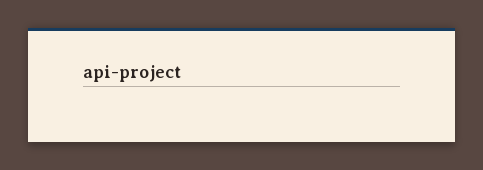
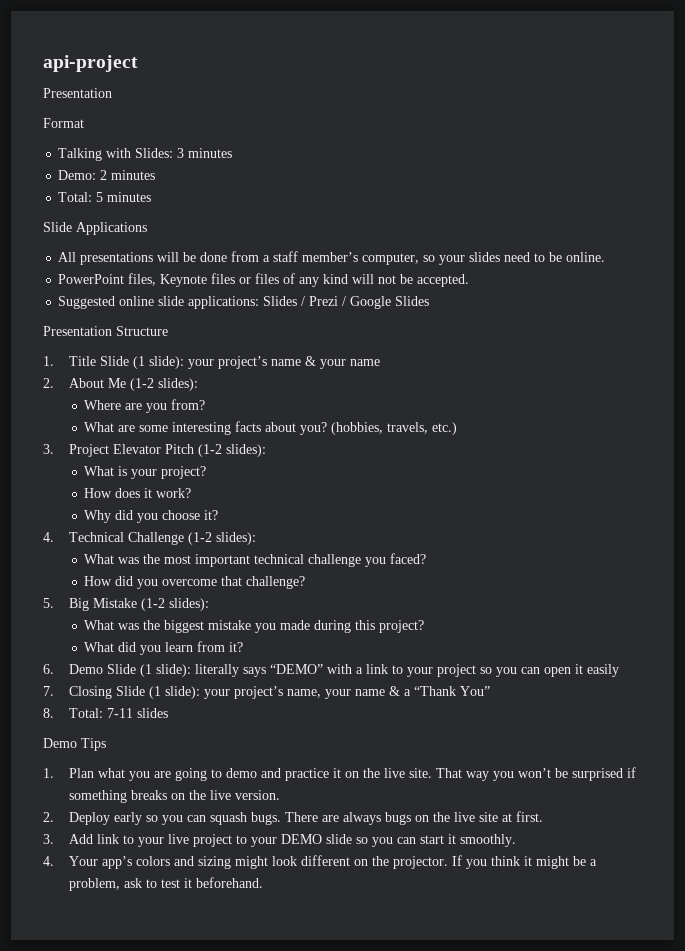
(181, 73) none -> [43,88,112,98] [43,118,84,128] [58,148,233,161] [58,170,156,180] [58,192,152,202] [43,222,147,235] [58,251,606,265] [58,273,470,287] [58,296,430,309] [43,326,168,336] [43,356,380,369] [43,378,198,391] [84,399,206,413] [84,421,458,435] [43,444,266,457] [84,466,207,479] [84,488,192,498] [84,510,219,523] [43,532,256,545] [84,553,427,567] [84,576,306,589] [43,598,209,611] [84,620,425,633] [84,641,244,655] [43,664,619,677] [43,686,490,699] [43,708,168,718] [43,738,106,751] [43,767,636,781] [68,790,280,803] [43,811,543,825] [43,834,516,847] [43,855,597,869] [68,877,263,891] // Presentation // Format // Talking with Slides: 3 minutes // Demo: 2 minutes // Total: 5 minutes // Slide Applications // All presentations will be done from a staff member’s computer, so your slides need to be online. // PowerPoint files, Keynote files or files of any kind will not be accepted. // Suggested online slide applications: Slides / Prezi / Google Slides // Presentation Structure // 1. Title Slide (1 slide): your project’s name & your name // 2. About Me (1-2 slides): // Where are you from? // What are some interesting facts about you? (hobbies, travels, etc.) // 3. Project Elevator Pitch (1-2 slides): // What is your project? // How does it work? // Why did you choose it? // 4. Technical Challenge (1-2 slides): // What was the most important technical challenge you faced? // How did you overcome that challenge? // 5. Big Mistake (1-2 slides): // What was the biggest mistake you made during this project? // What did you learn from it? // 6. Demo Slide (1 slide): literally says “DEMO” with a link to your project so you can open it easily // 7. Closing Slide (1 slide): your project’s name, your name & a “Thank You” // 8. Total: 7-11 slides // Demo Tips // 1. Plan what you are going to demo and practice it on the live site. That way you won’t be surprised if something breaks on the live version. // 2. Deploy early so you can squash bugs. There are always bugs on the live site at first. // 3. Add link to your live project to your DEMO slide so you can start it smoothly. // 4. Your app’s colors and sizing might look different on the projector. If you think it might be a problem, ask to test it beforehand.

